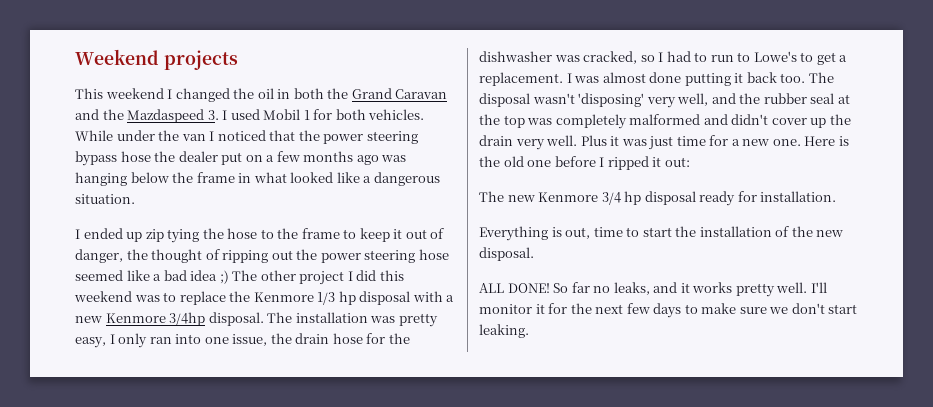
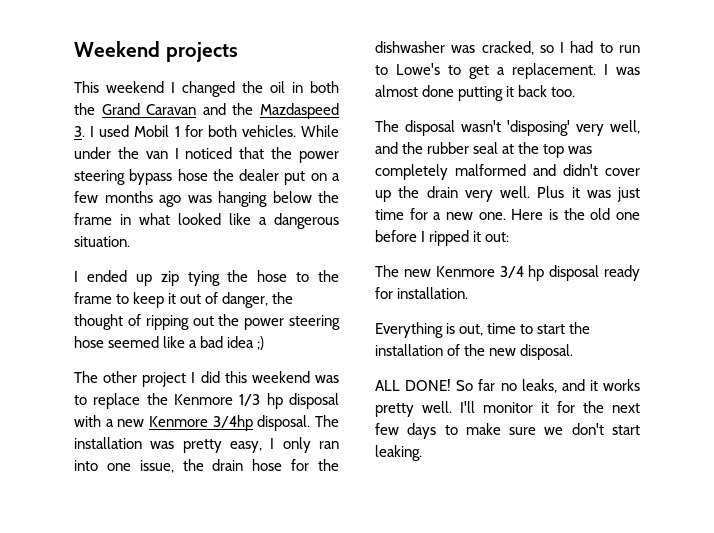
(229, 277) none -> (265, 343) //
(806, 78) none -> (576, 92) //

